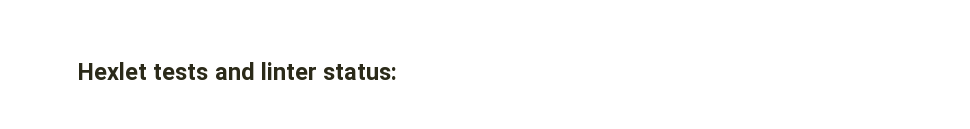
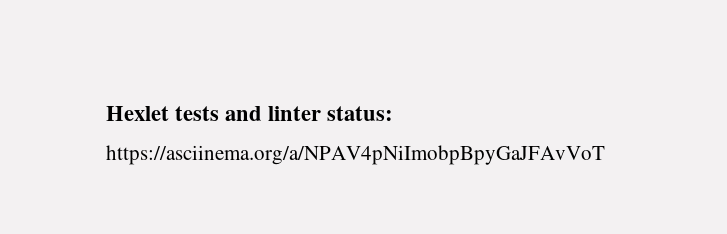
(398, 72) none -> [106,145,605,165] // https://asciinema.org/a/NPAV4pNiImobpBpyGaJFAvVoT

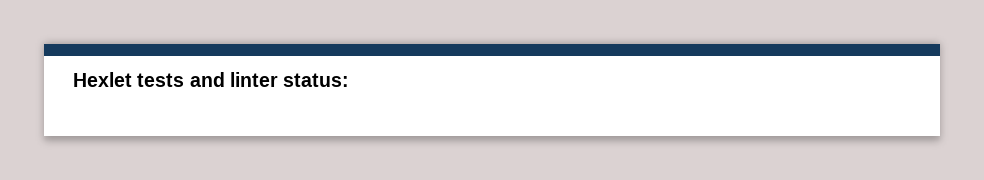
[106,145,605,165] // https://asciinema.org/a/NPAV4pNiImobpBpyGaJFAvVoT -> (350, 80) none

